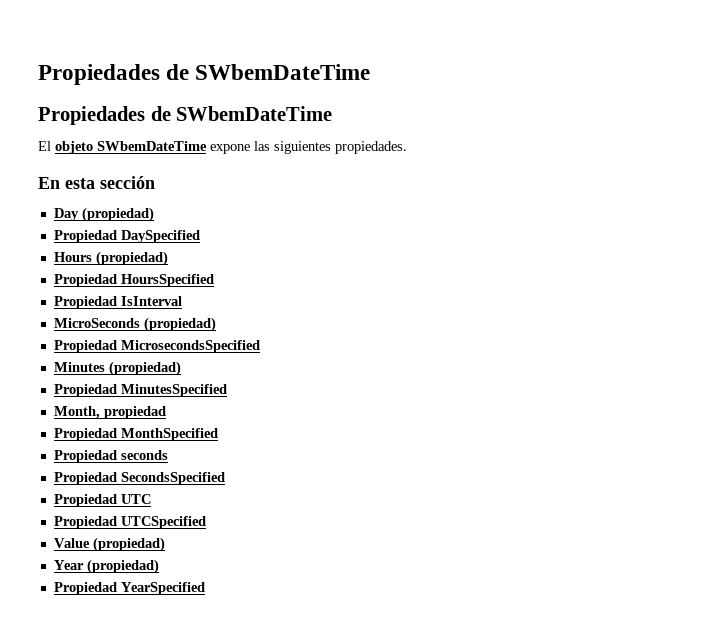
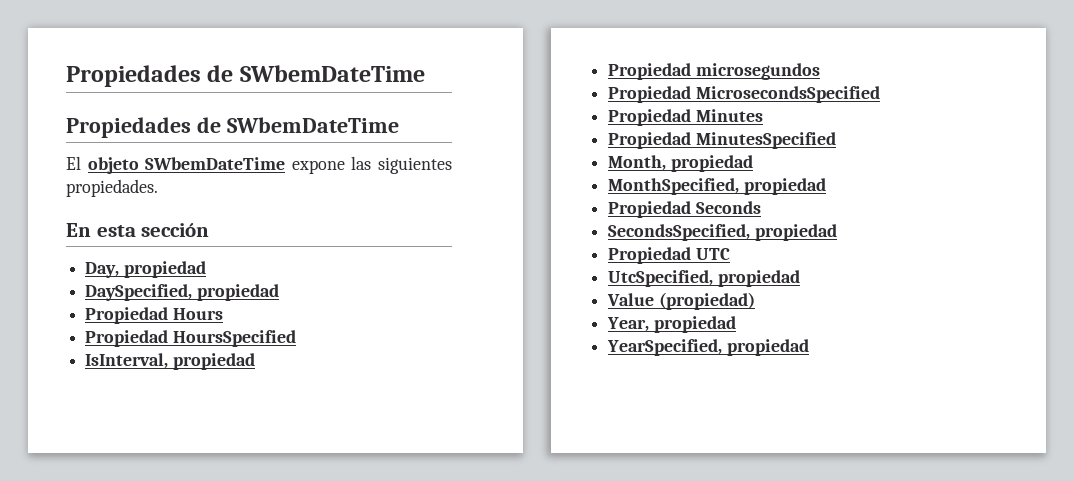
[53,207,154,222] [53,230,200,243] Day (propiedad) // Propiedad DaySpecified // -> [85,261,206,278] [85,284,279,301] [85,307,169,324] Day, propiedad // DaySpecified, propiedad // Propiedad
[95,251,168,266] (propiedad) -> (223, 314) none
[53,296,182,309] [53,317,216,332] // Propiedad IsInterval // MicroSeconds (propiedad) -> [85,353,255,370] [608,63,820,80] // IsInterval, propiedad // Propiedad microsegundos
(260, 346) none -> [608,109,692,126] Propiedad
[108,361,181,376] (propiedad) -> (763, 115) none
[53,428,218,441] [53,450,168,463] [53,472,225,485] Propiedad MonthSpecified // Propiedad seconds // Propiedad SecondsSpecified -> [608,178,826,195] [608,201,761,218] [608,224,837,241] MonthSpecified, propiedad // Propiedad Seconds // SecondsSpecified, propiedad
[53,516,206,529] Propiedad UTCSpecified -> [608,270,800,287] UtcSpecified, propiedad
[53,559,159,574] [53,582,205,595] Year (propiedad) // Propiedad YearSpecified -> [607,316,736,333] [607,339,809,356] Year, propiedad // YearSpecified, propiedad

